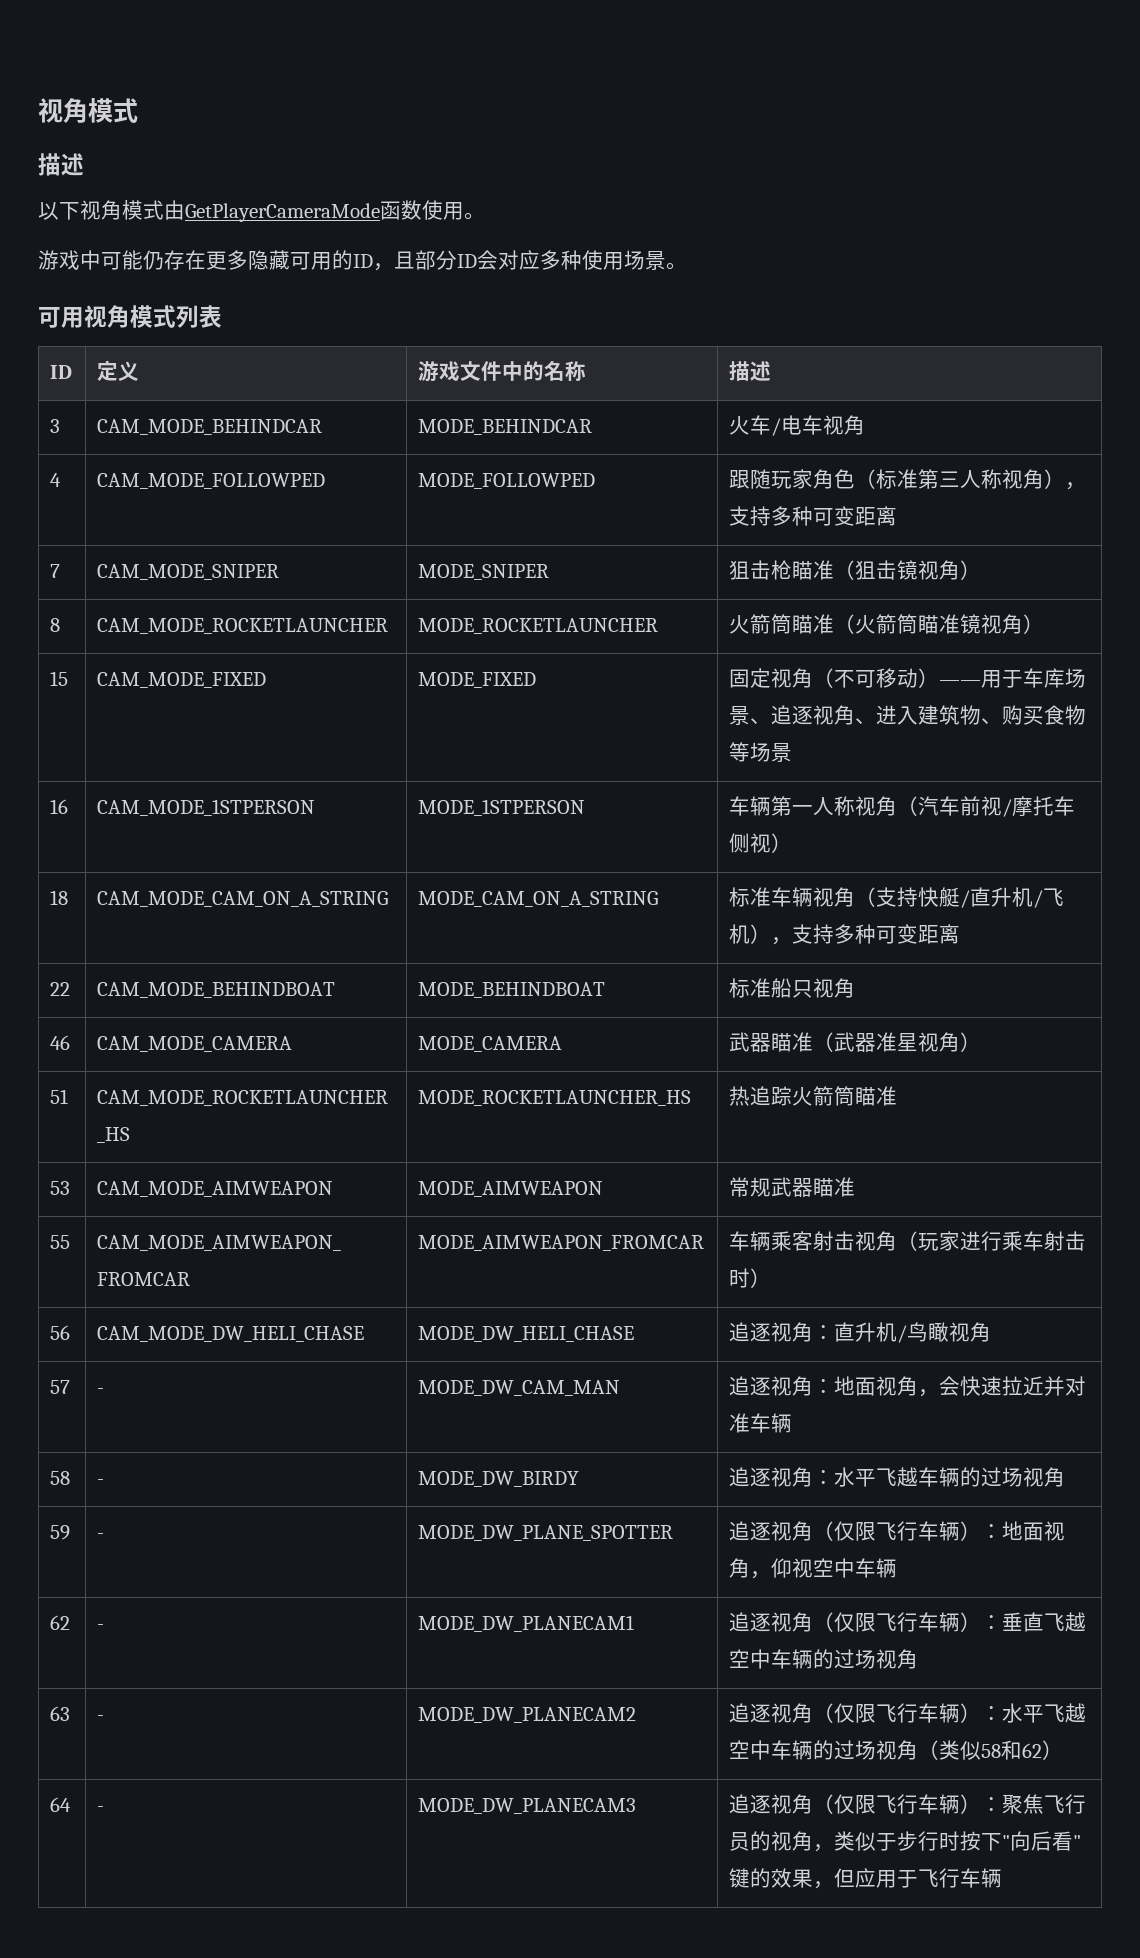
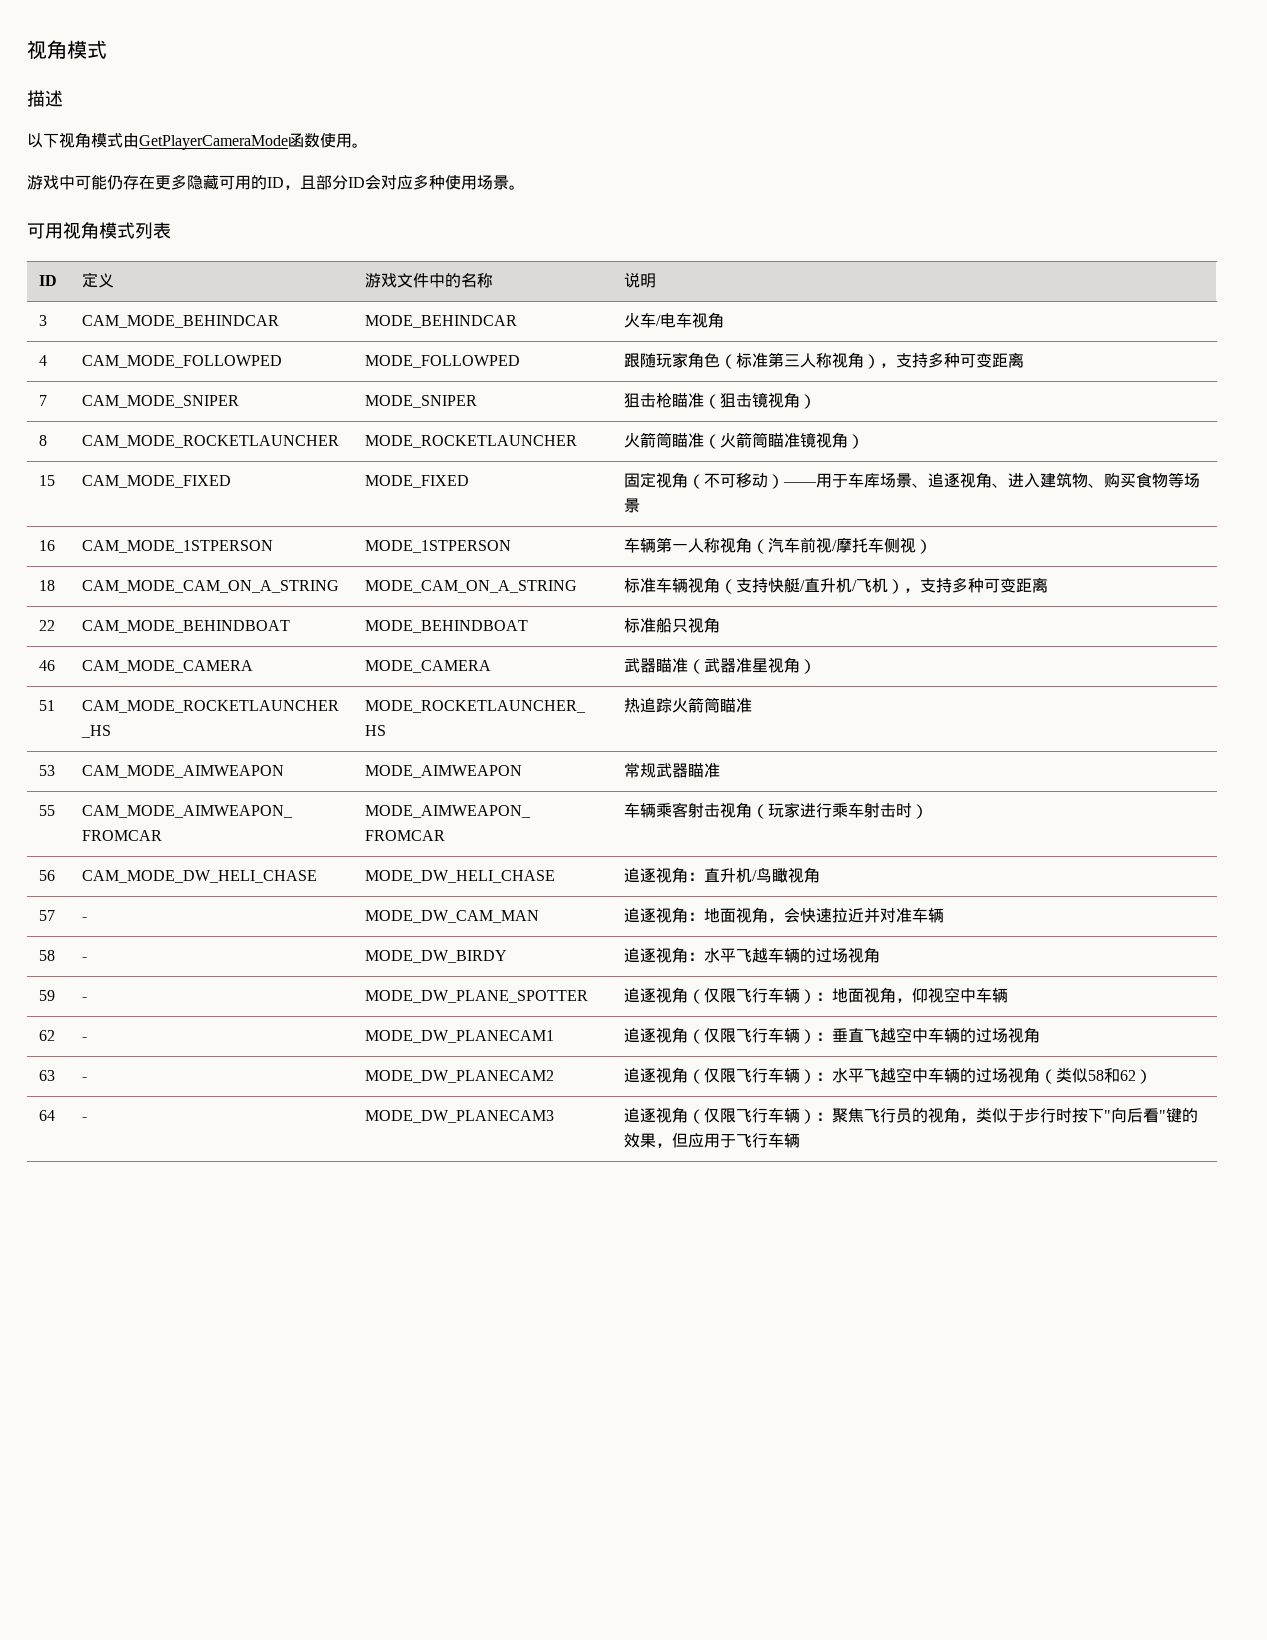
[729,361,772,381] 描述 -> [624,272,657,288] 说明

